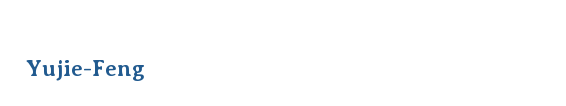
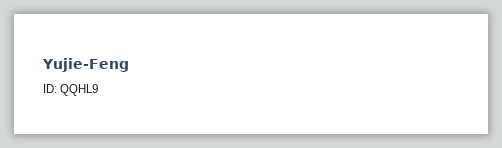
(145, 70) none -> [43,84,99,96] // ID: QQHL9

